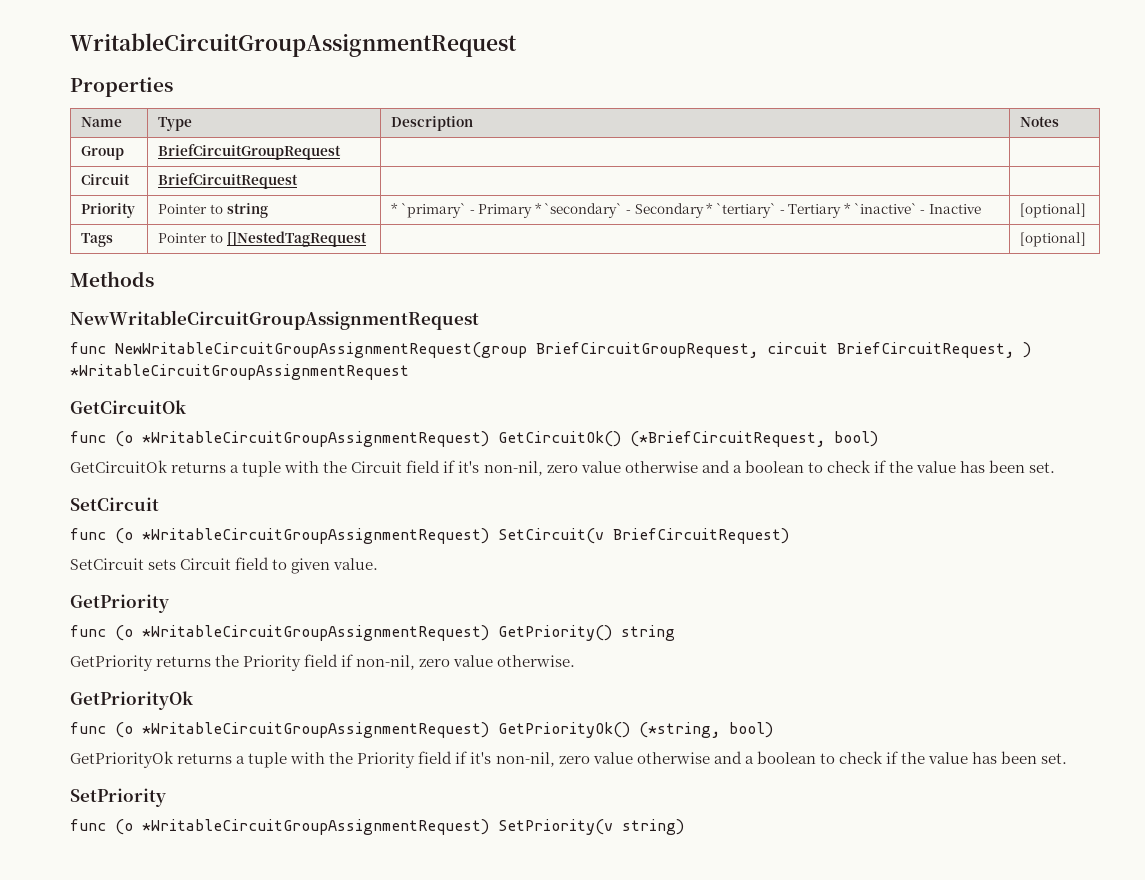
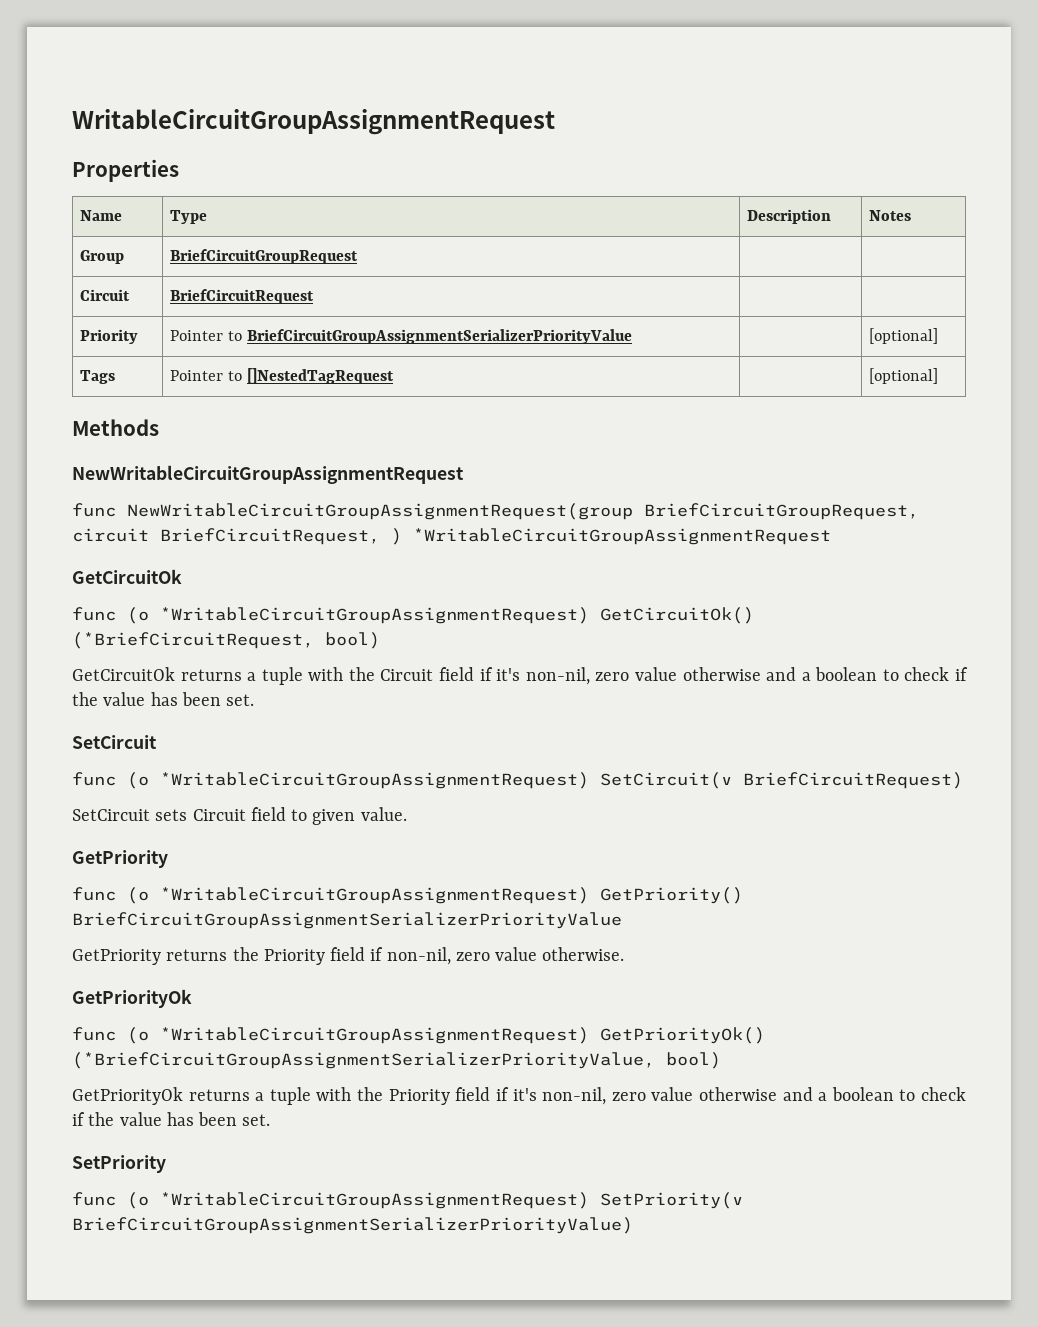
[226,203,268,218] [391,203,981,218] string | * `primary` - Primary * `secondary` - Secondary * `tertiary` - Tertiary * `inactive` - Inactive -> [246,329,632,344] BriefCircuitGroupAssignmentSerializerPriorityValue |
[621,625,675,641] string -> [72,912,622,929] BriefCircuitGroupAssignmentSerializerPriorityValue
[639,722,720,738] (*string, -> [72,1052,655,1069] (*BriefCircuitGroupAssignmentSerializerPriorityValue,
[622,819,684,835] string) -> [72,1217,633,1234] BriefCircuitGroupAssignmentSerializerPriorityValue)

